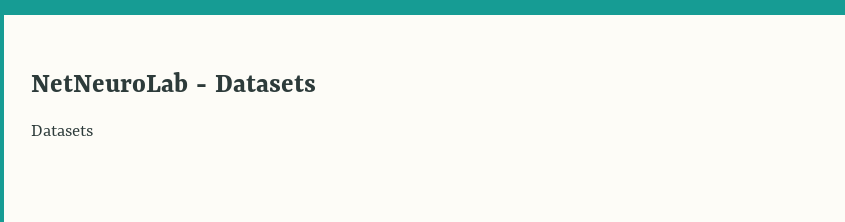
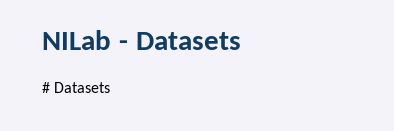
[31,72,188,92] NetNeuroLab -> [42,30,111,50] NILab
(316, 83) none -> [42,82,50,93] #

